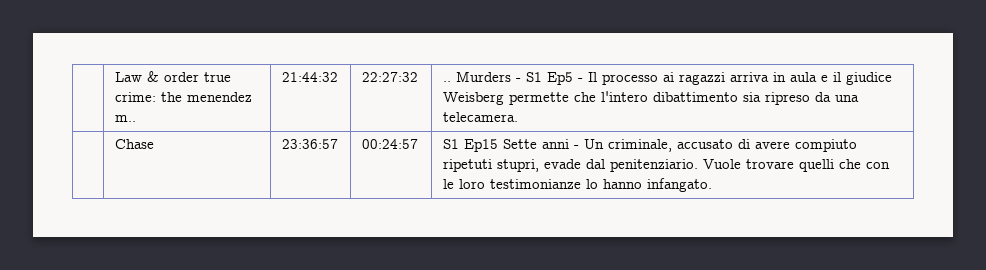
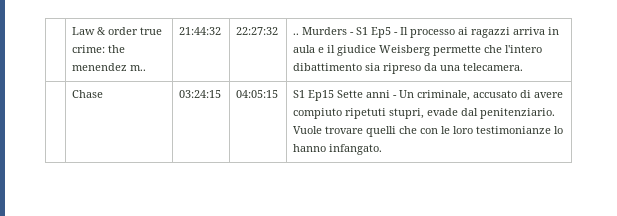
[281,139,338,149] [361,139,418,149] 23:36:57 | 00:24:57 -> [179,90,222,98] [236,90,279,98] 03:24:15 | 04:05:15

